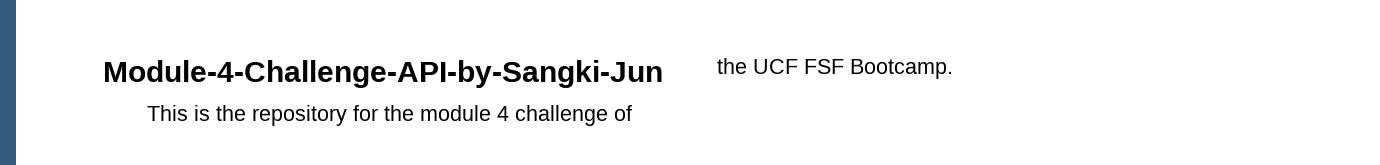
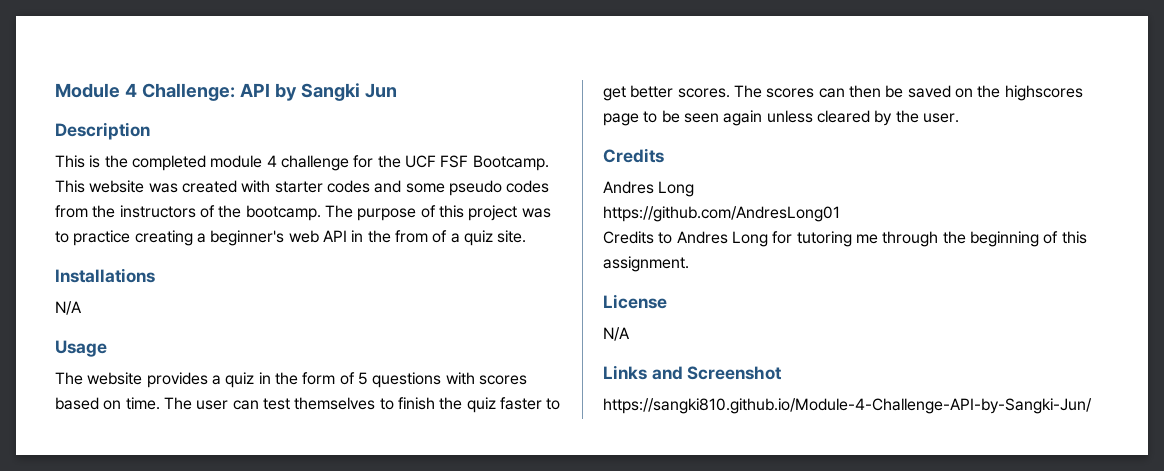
[103,60,663,88] Module-4-Challenge-API-by-Sangki-Jun -> [55,83,397,101] [55,122,150,140] Module 4 Challenge: API by Sangki Jun // Description
[251,105,414,126] repository for the -> [131,155,206,171] completed
[613,105,632,121] of -> [353,155,374,168] for
(953, 69) none -> [55,180,550,196] [55,205,551,221] [55,230,527,246] [55,268,155,283] [55,301,82,315] [55,340,107,357] [55,372,527,388] [55,397,561,413] [603,85,1083,101] [603,110,959,126] [603,148,664,163] [603,181,695,197] [603,206,840,222] [603,231,1087,247] [603,256,689,272] [603,294,667,309] [603,327,630,341] [603,365,783,380] [603,398,1092,414] This website was created with starter codes and some pseudo codes from the instructors of the bootcamp. The purpose of this project was to practice creating a beginner's web API in the from of a quiz site. // Installations // N/A // Usage // The website provides a quiz in the form of 5 questions with scores based on time. The user can test themselves to finish the quiz faster to get better scores. The scores can then be saved on the highscores page to be seen again unless cleared by the user. // Credits // Andres Long // https://github.com/AndresLong01 // Credits to Andres Long for tutoring me through the beginning of this assignment. // License // N/A // Links and Screenshot // https://sangki810.github.io/Module-4-Challenge-API-by-Sangki-Jun/

